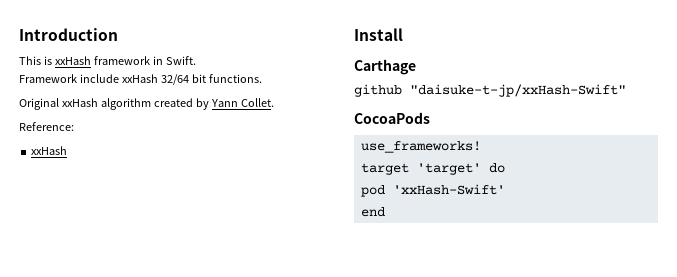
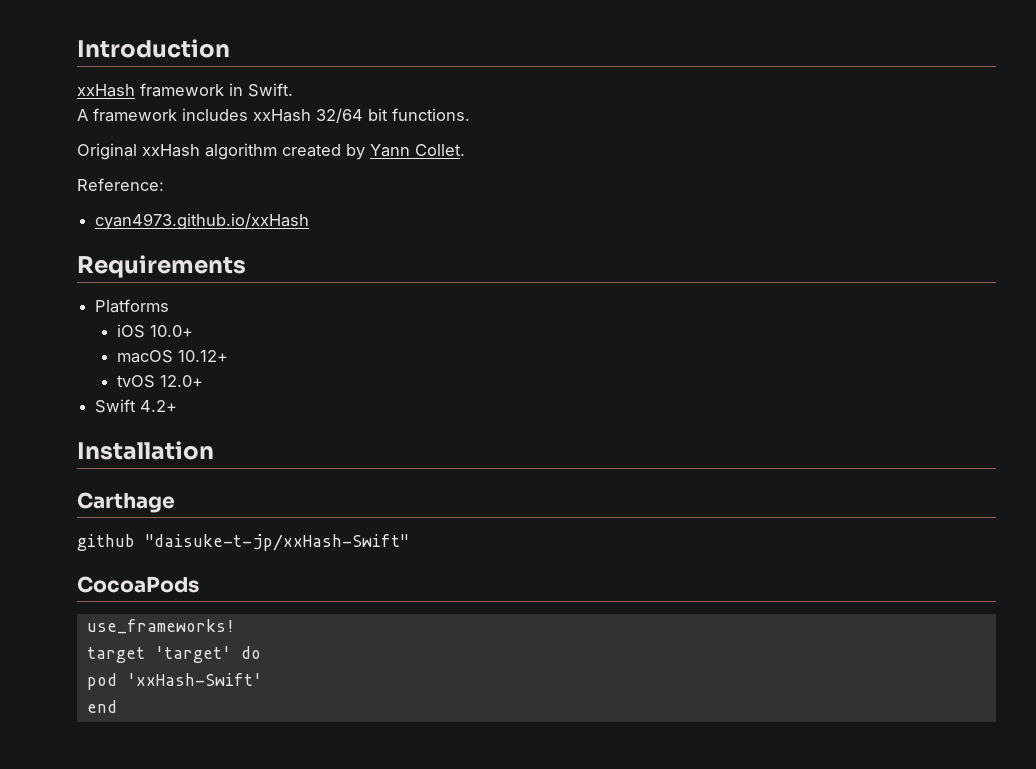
[19,56,52,65] This is -> (230, 48) none
[19,74,119,83] Framework include -> [77,108,248,122] A framework includes
[31,146,68,155] [354,28,403,41] xxHash // Install -> [95,213,310,230] [77,255,246,278] [95,299,170,313] [116,324,193,338] [116,350,228,363] [116,375,203,388] [95,399,178,413] [77,441,214,460] cyan4973.github.io/xxHash // Requirements // Platforms // iOS 10.0+ // macOS 10.12+ // tvOS 12.0+ // Swift 4.2+ // Installation

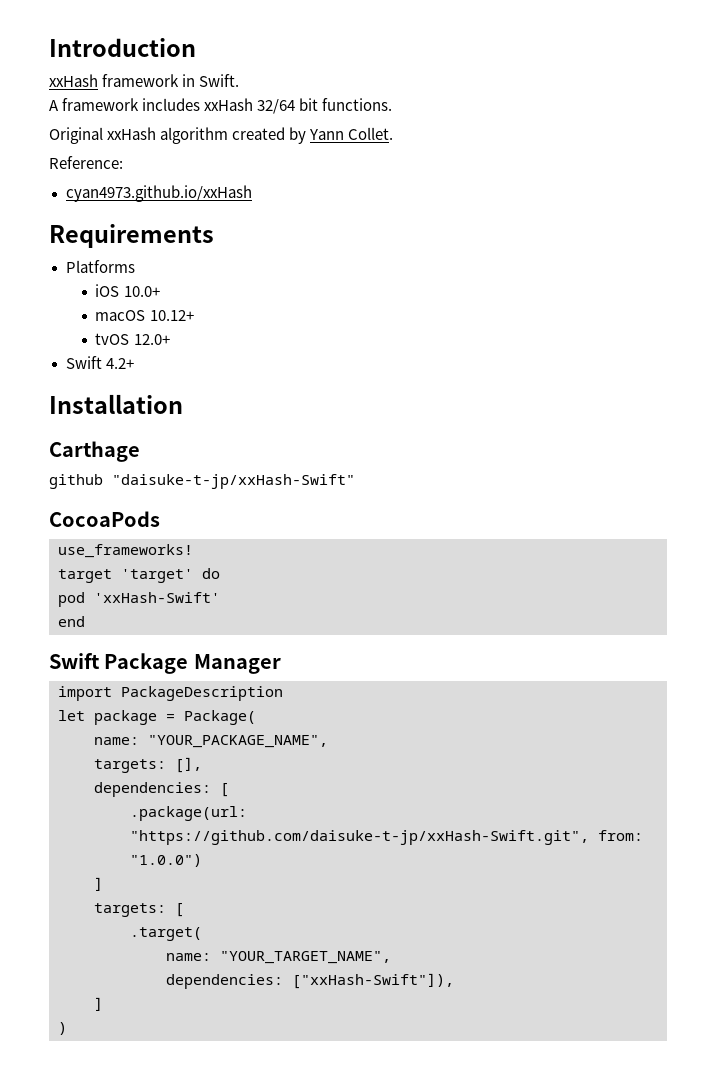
(117, 706) none -> [49,653,281,674] [58,686,283,701] [58,710,256,725] [94,735,328,748] [94,757,202,773] [94,782,229,797] [130,806,247,821] [130,830,643,845] [130,854,202,867] [94,877,103,891] [94,903,184,917] [130,927,202,941] [166,951,391,964] [166,973,454,989] [94,997,103,1011] [58,1022,67,1035] // Swift Package Manager // import PackageDescription // let package = Package( // name: "YOUR_PACKAGE_NAME", // targets: [], // dependencies: [ // .package(url: "https://github.com/daisuke-t-jp/xxHash-Swift.git", from: "1.0.0") // ] // targets: [ // .target( // name: "YOUR_TARGET_NAME", // dependencies: ["xxHash-Swift"]), // ] // )

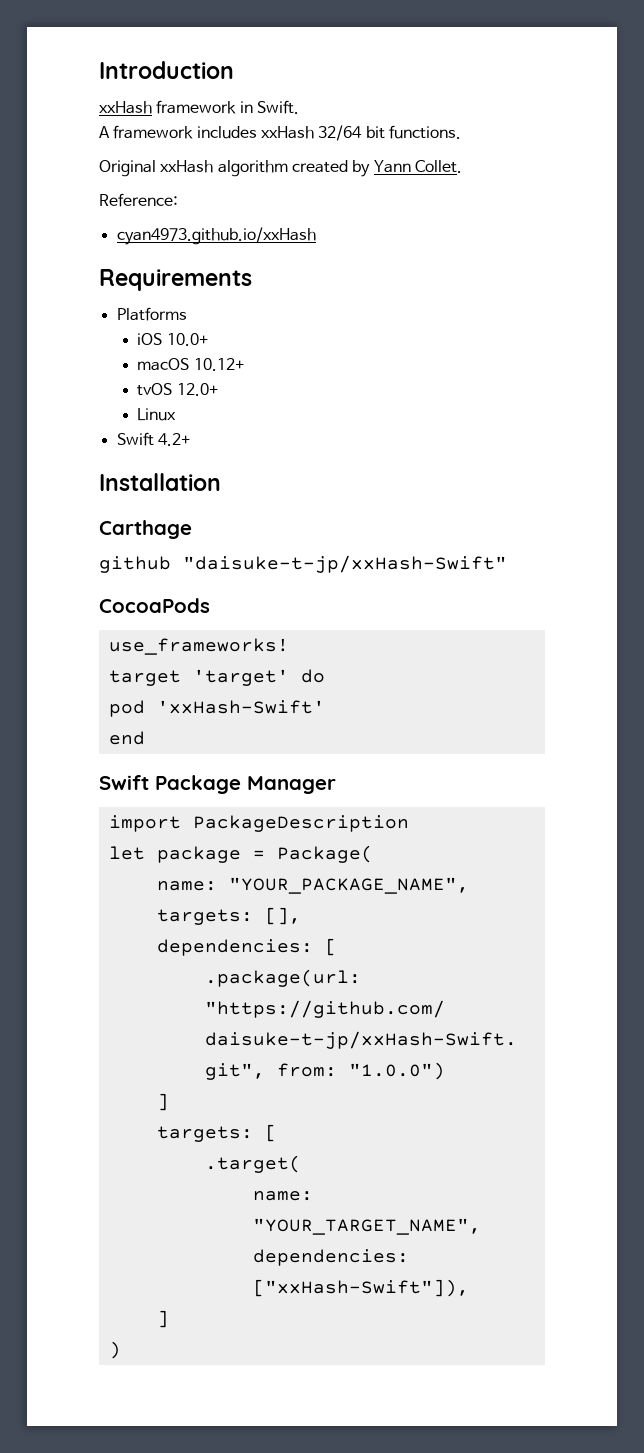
(170, 339) none -> [137,408,177,421] // Linux

